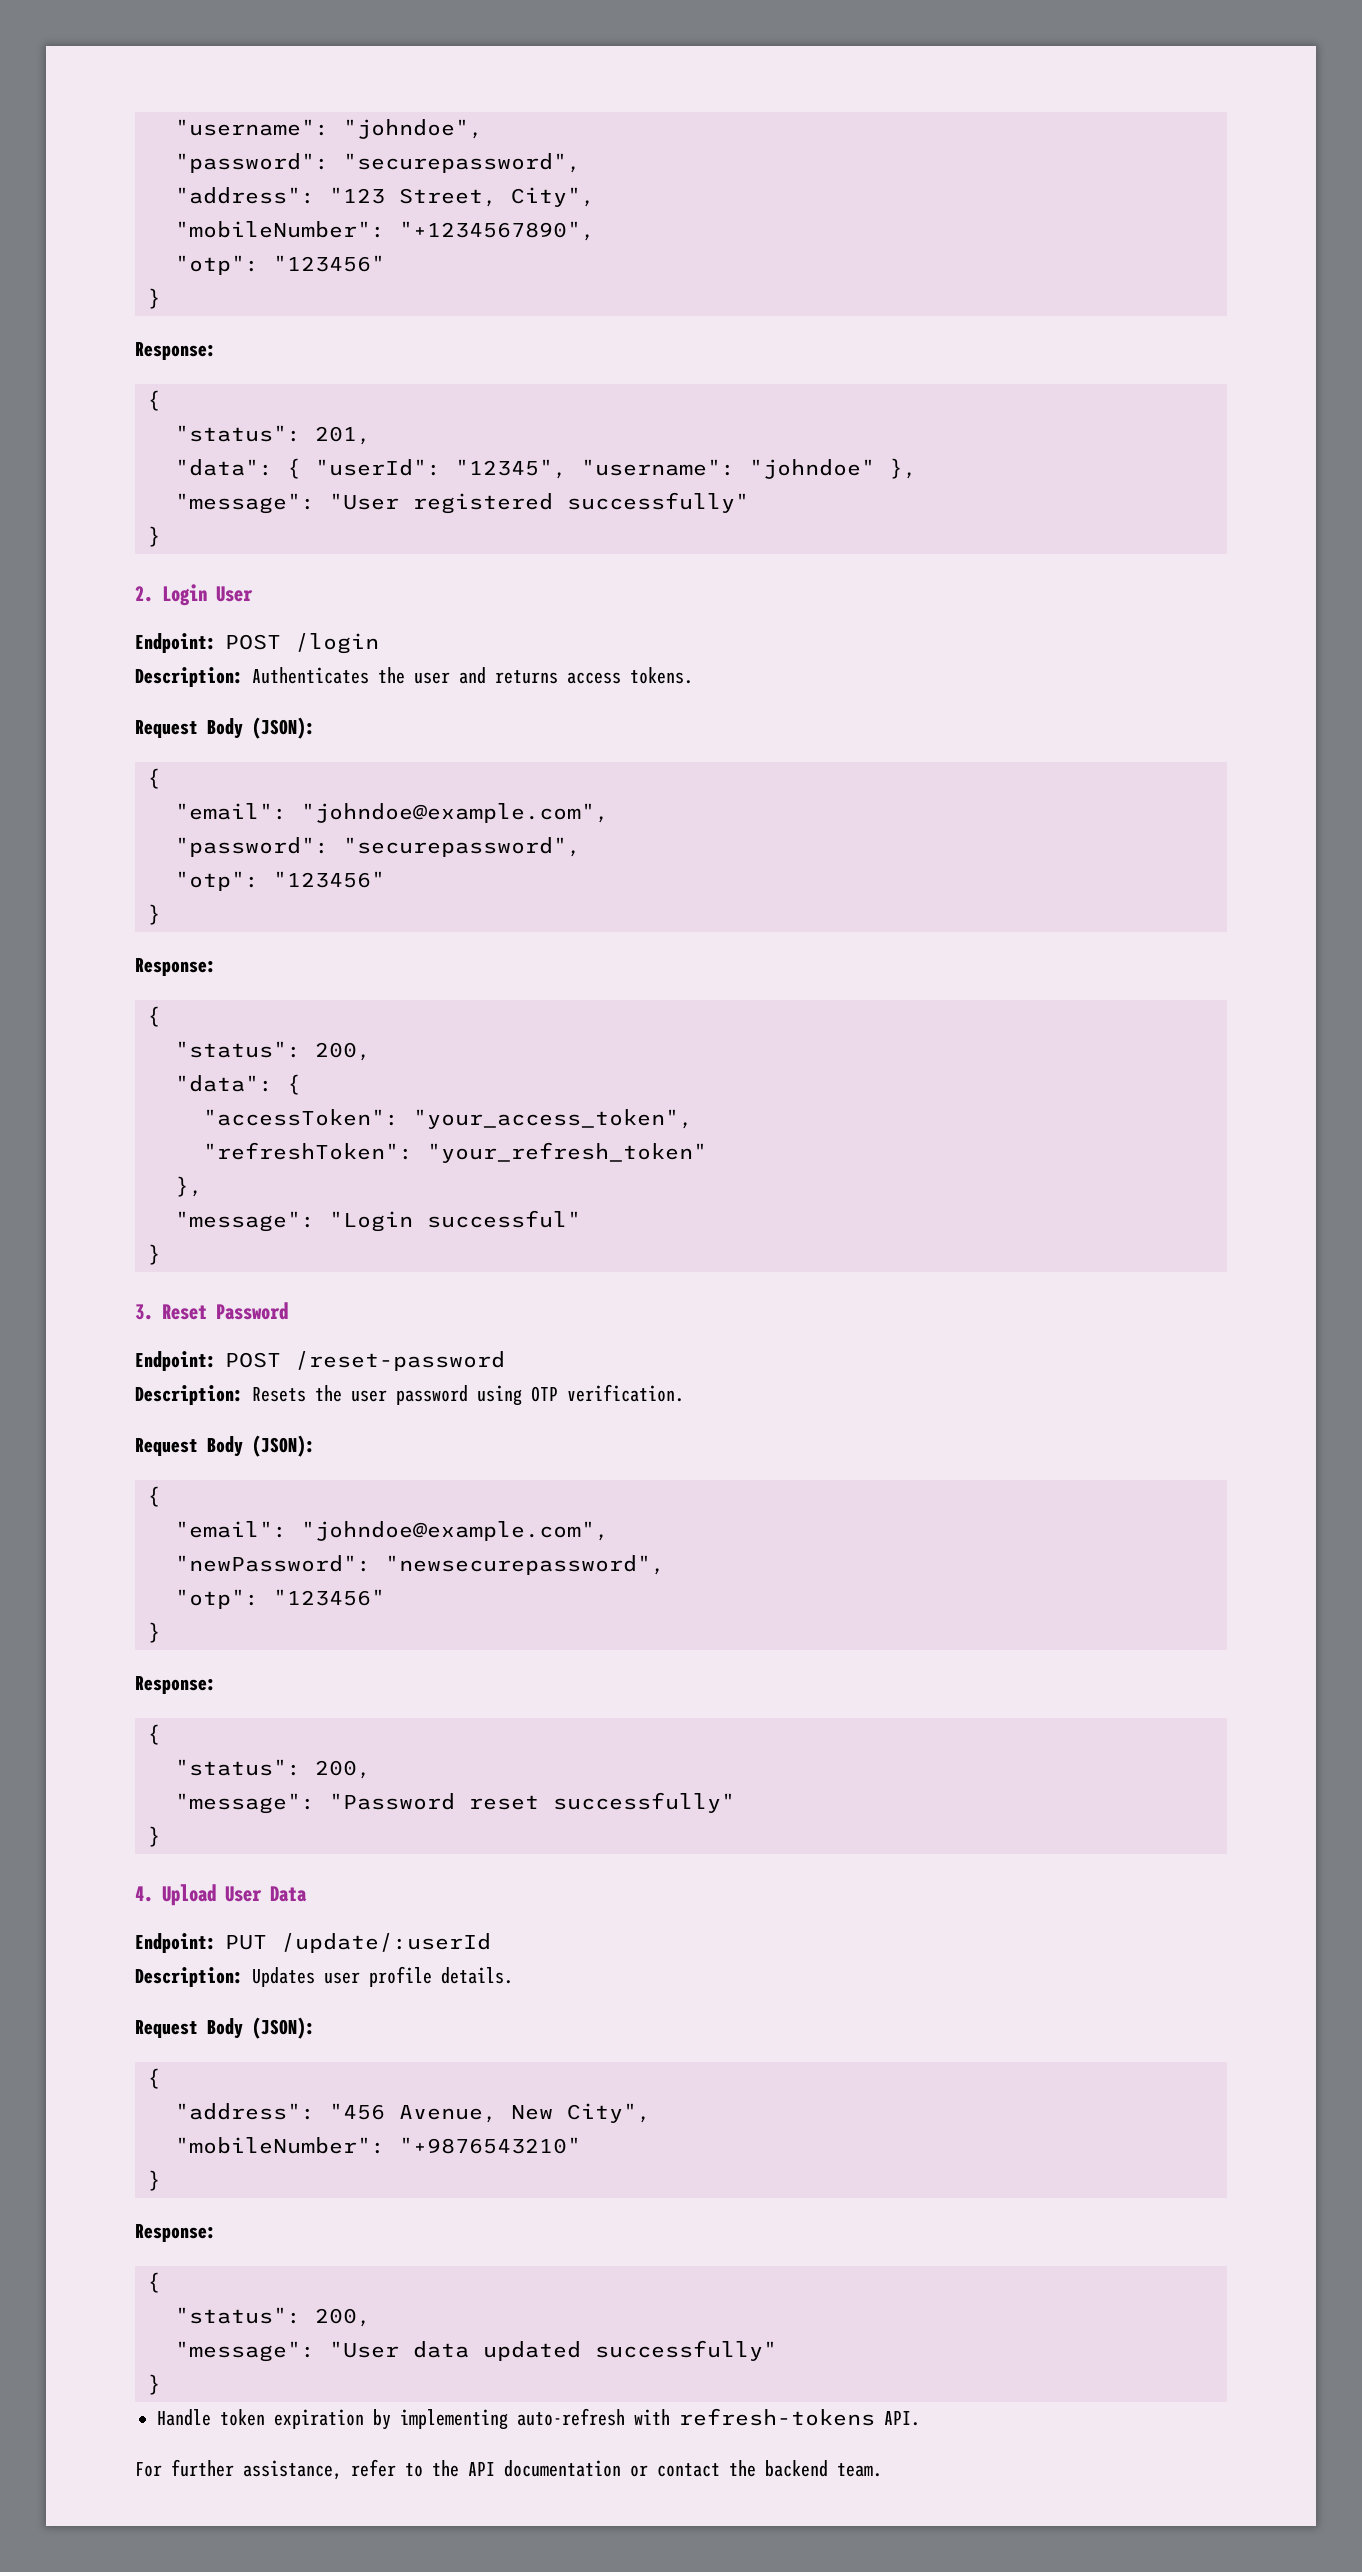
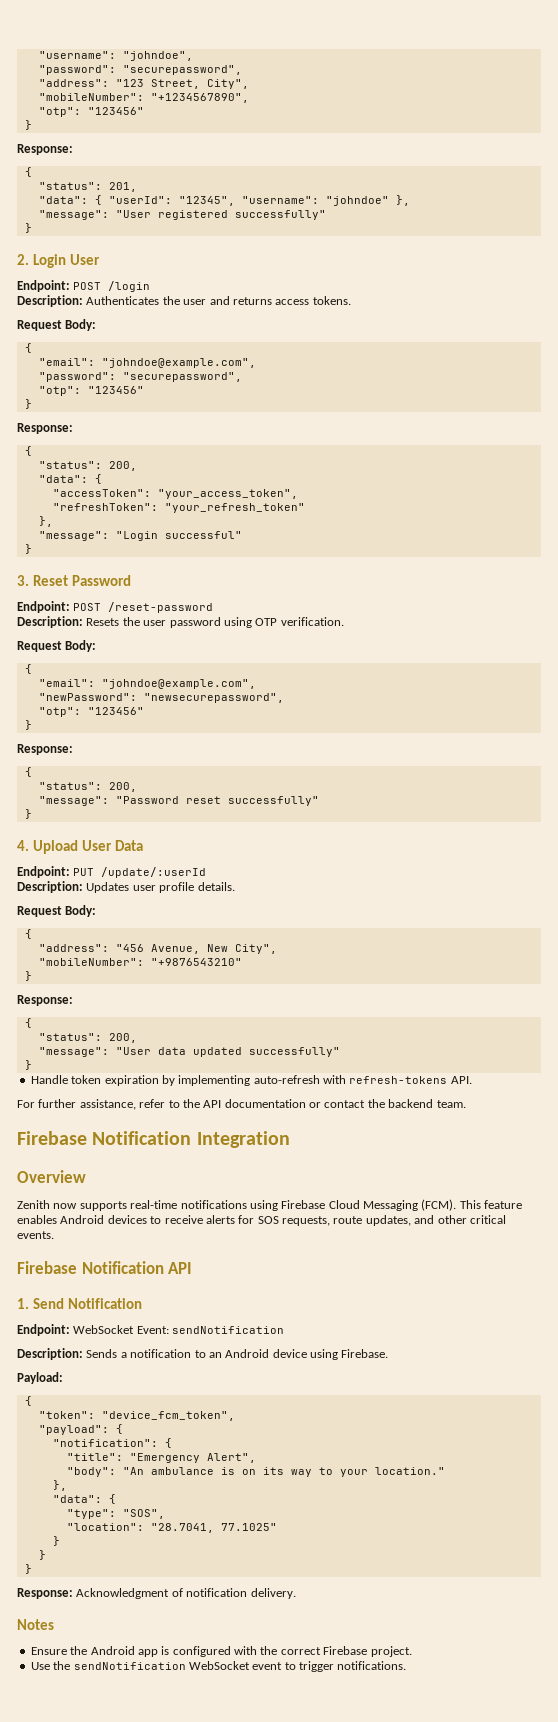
[207,717,315,739] Body (JSON): -> [65,319,97,331] Body:
[207,1435,315,1457] Body (JSON): -> [65,640,97,652] Body:
[207,2017,315,2039] Body (JSON): -> [65,905,97,917] Body:
(882, 2470) none -> [17,1131,290,1148] [17,1170,86,1183] [17,1199,523,1211] [17,1215,506,1226] [17,1231,54,1239] [17,1261,193,1274] [17,1298,142,1309] [17,1324,285,1336] [17,1348,389,1360] [17,1372,63,1384] [24,1396,32,1406] [38,1411,235,1421] [38,1424,123,1435] [52,1438,172,1448] [66,1453,256,1463] [66,1467,445,1477] [52,1480,67,1491] [52,1494,116,1504] [66,1509,165,1519] [66,1523,277,1533] [52,1536,60,1546] [38,1550,46,1560] [24,1564,32,1574] [17,1588,296,1599] [17,1619,54,1630] [30,1646,412,1657] [30,1661,407,1672] // Firebase Notification Integration // Overview // Zenith now supports real-time notifications using Firebase Cloud Messaging (FCM). This feature enables Android devices to receive alerts for SOS requests, route updates, and other critical events. // Firebase Notification API // 1. Send Notification // Endpoint: WebSocket Event: sendNotification // Description: Sends a notification to an Android device using Firebase. // Payload: // { // "token": "device_fcm_token", // "payload": { // "notification": { // "title": "Emergency Alert", // "body": "An ambulance is on its way to your location." // }, // "data": { // "type": "SOS", // "location": "28.7041, 77.1025" // } // } // } // Response: Acknowledgment of notification delivery. // Notes // Ensure the Android app is configured with the correct Firebase project. // Use the sendNotification WebSocket event to trigger notifications.

